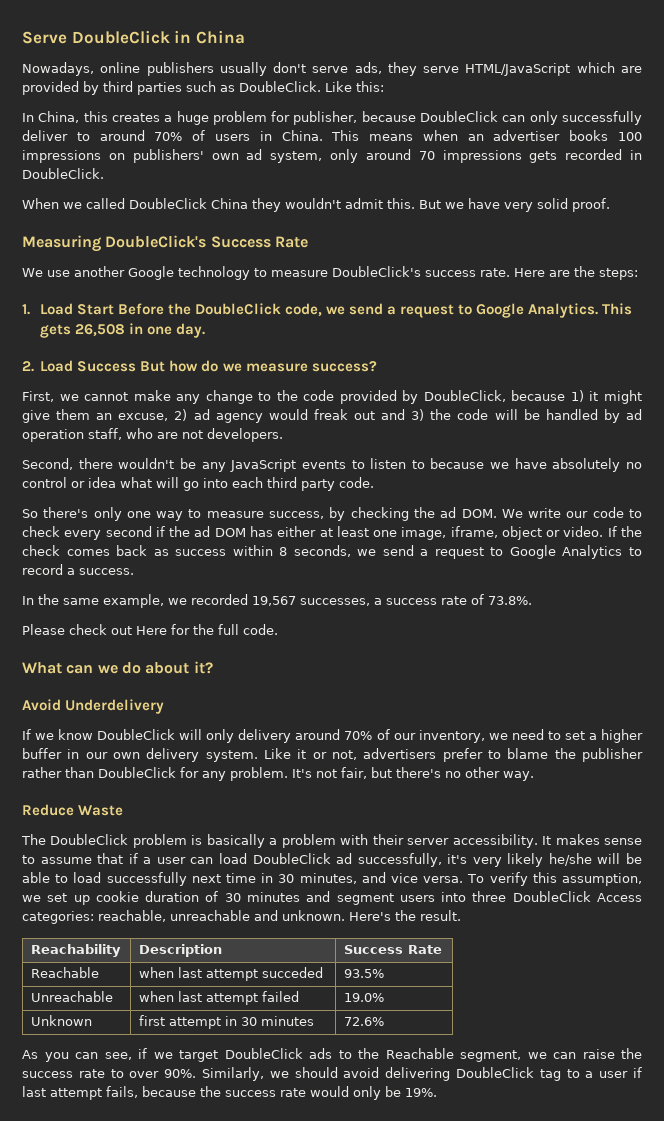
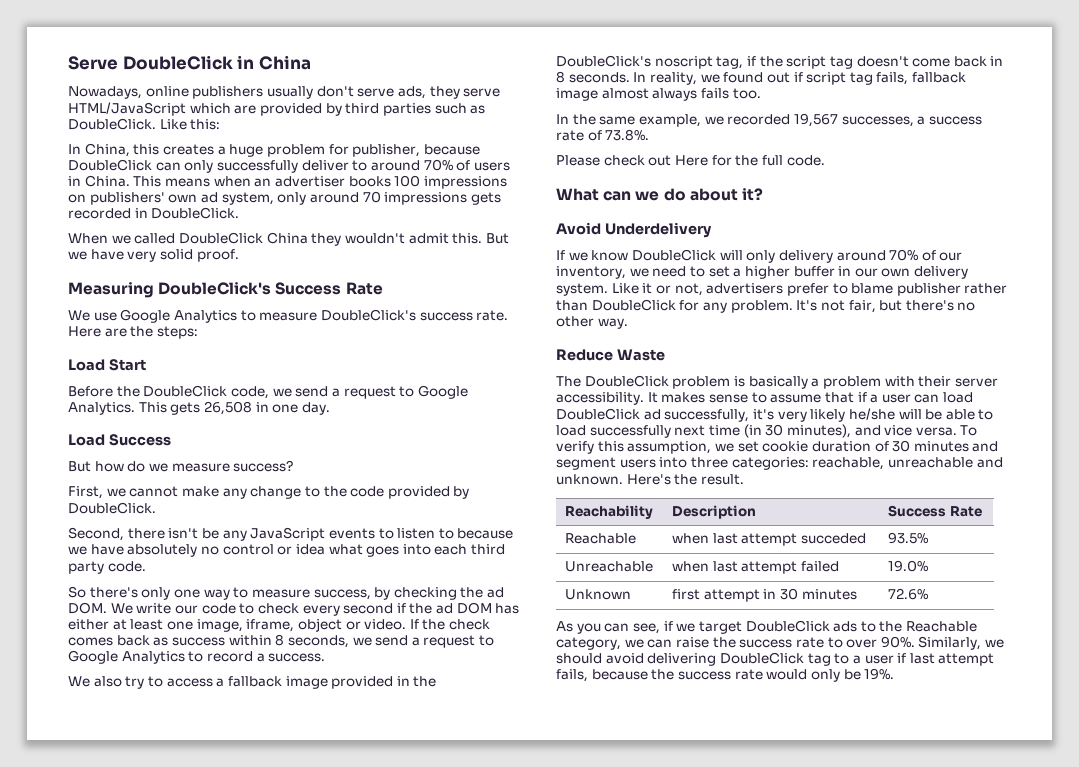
[74,266,250,280] another Google technology -> [120,309,237,323] Google Analytics
[22,304,30,315] 1. -> (198, 332) none
(114, 309) none -> (146, 365) //
[22,361,34,372] 2. -> (330, 408) none
(137, 366) none -> (171, 440) //
[423,390,642,404] [22,409,642,423] [22,428,283,442] DoubleClick, because 1) it might give them an excuse, 2) ad agency would freak out and 3) the code will be handled by ad operation staff, who are not developers. -> [68,502,156,514] DoubleClick.
[118,458,175,469] wouldn't -> [168,528,199,539] isn't
[156,477,199,491] will go -> [366,546,400,557] goes
(134, 571) none -> [68,676,437,689] [556,55,1004,69] [556,71,967,85] [556,88,761,101] // We also try to access a fallback image provided in the DoubleClick's noscript tag, if the script tag doesn't come back in 8 seconds. In reality, we found out if script tag fails, fallback image almost always fails too.
[554,748,576,759] the -> (894, 288) none
[261,873,357,884] in 30 minutes, -> [743,424,851,438] (in 30 minutes),
[73,895,90,905] up -> (759, 446) none
[512,891,642,902] DoubleClick Access -> (728, 462) none
[460,1050,521,1062] segment, -> [556,637,621,650] category,

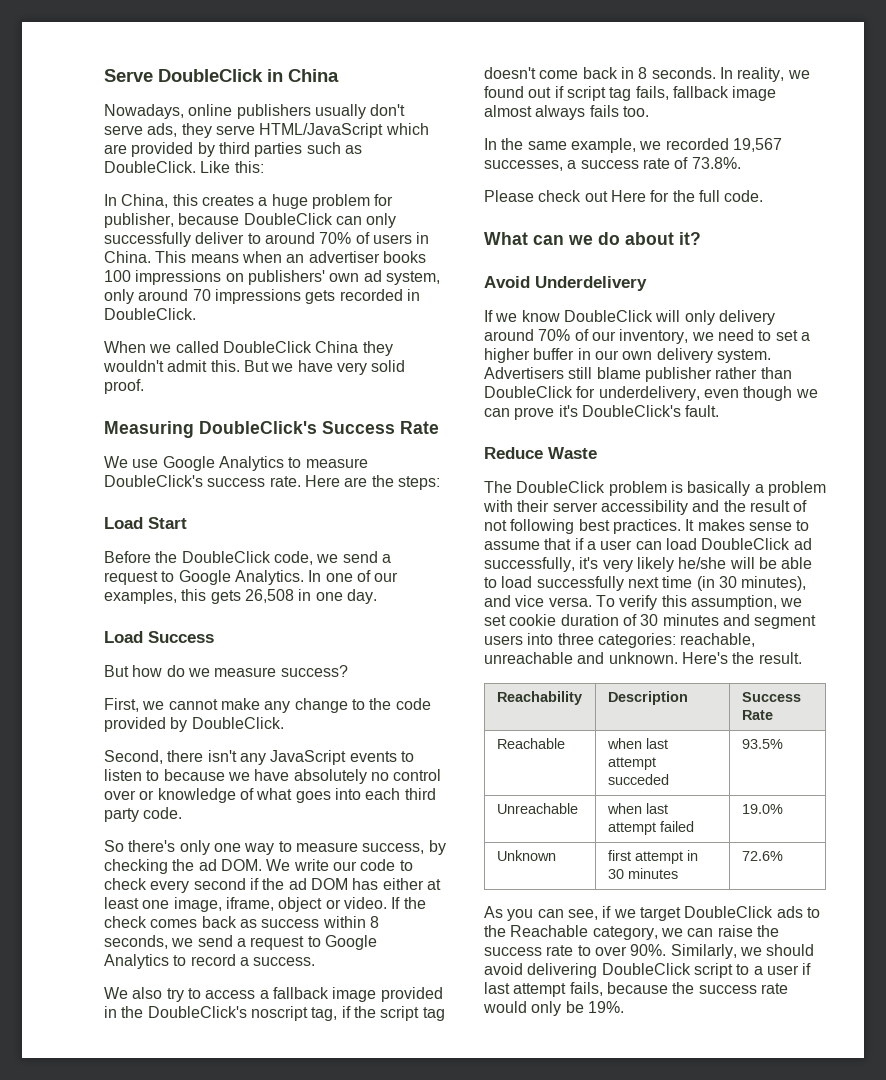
[138,402,167,413] This -> [308,570,399,582] [104,589,207,604] In one of our examples, this
[201,528,219,539] be -> (237, 756) none
[277,544,325,555] or idea -> [104,788,254,803] over or knowledge of
[611,283,848,296] Like it or not, advertisers prefer to -> [484,367,593,379] Advertisers still
[702,300,976,313] [556,316,628,329] any problem. It's not fair, but there's no other way. -> [598,386,818,401] [484,405,720,420] underdelivery, even though we can prove it's DoubleClick's fault.
[556,392,644,405] accessibility. -> [600,500,808,515] [484,519,681,534] accessibility and the result of not following best practices.
[807,653,831,666] tag -> [693,963,733,978] script

